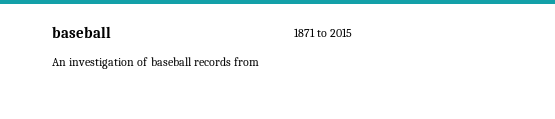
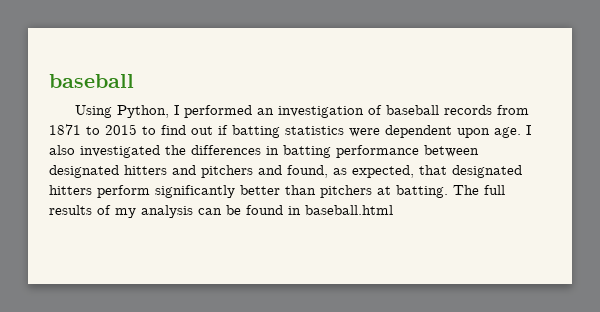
[52,58,66,66] An -> [74,105,274,118] Using Python, I performed an
(353, 32) none -> [142,125,531,138] [49,145,479,158] [49,165,522,178] [49,185,505,198] [49,205,393,218] to find out if batting statistics were dependent upon age. I also investigated the differences in batting performance between designated hitters and pitchers and found, as expected, that designated hitters perform significantly better than pitchers at batting. The full results of my analysis can be found in baseball.html

